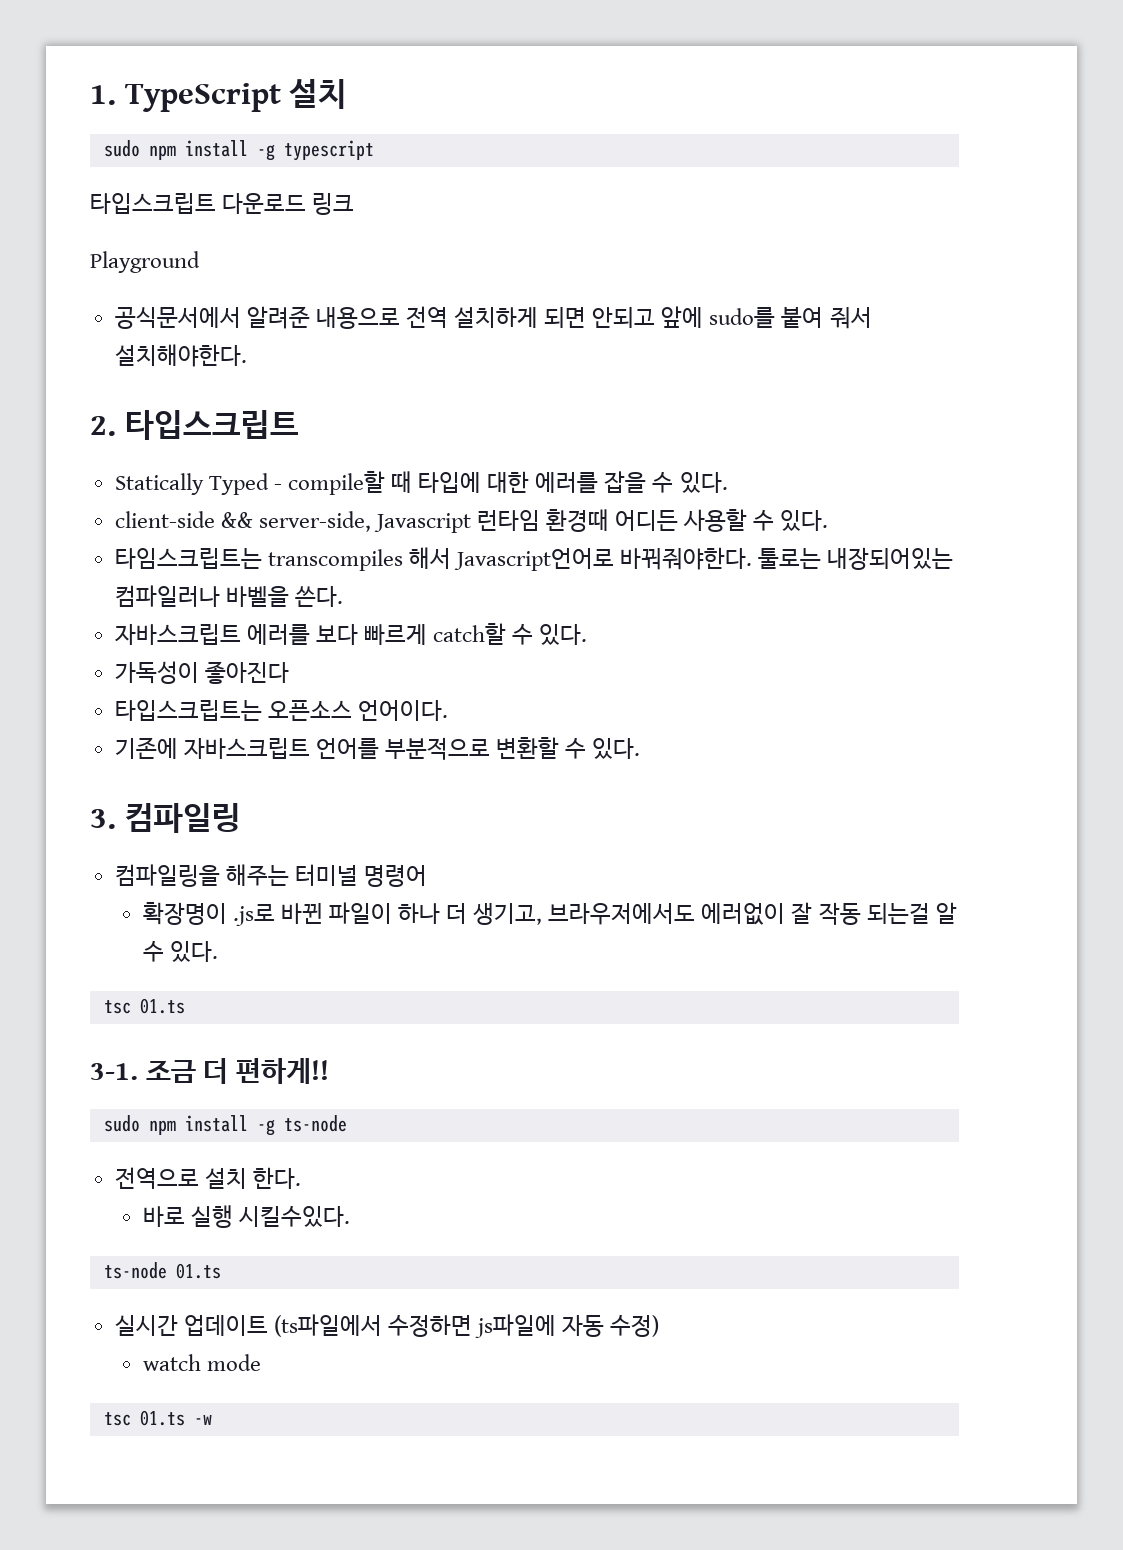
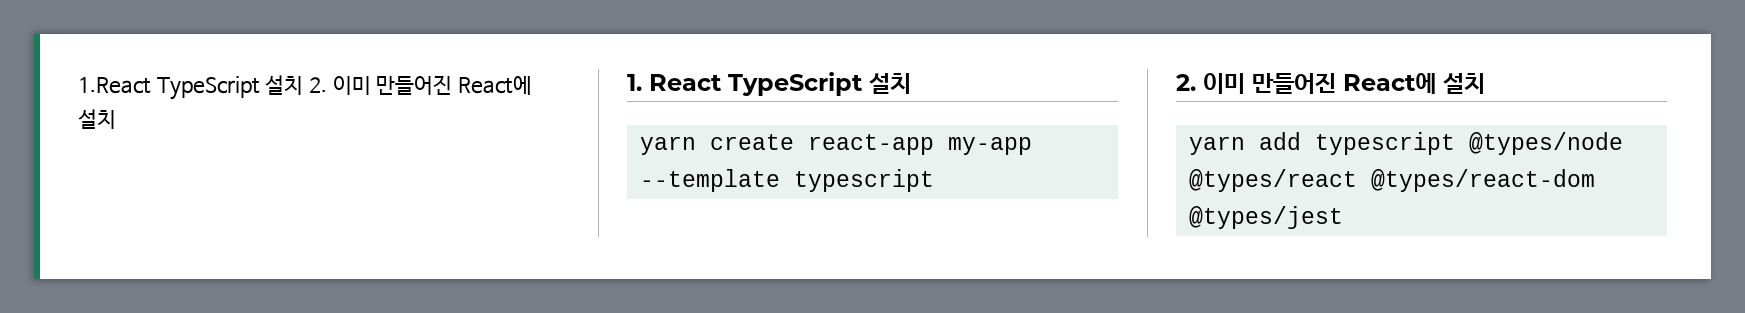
[90,79,348,112] [103,140,374,161] [90,193,355,215] [90,251,200,273] [114,306,872,329] [114,344,247,367] [90,410,299,440] [114,471,728,495] [114,509,829,533] [114,547,954,571] [114,585,343,607] [114,623,588,645] [114,661,289,684] [114,700,448,721] [114,737,641,760] [90,803,241,833] [114,864,427,887] [142,902,957,926] [142,941,218,962] [103,998,185,1014] [90,1058,329,1084] [103,1115,347,1136] [114,1167,301,1189] [142,1205,350,1228] [103,1262,221,1279] [114,1314,660,1338] [142,1354,261,1371] [103,1410,212,1426] 1. TypeScript 설치 // sudo npm install -g typescript // 타입스크립트 다운로드 링크 // Playground // 공식문서에서 알려준 내용으로 전역 설치하게 되면 안되고 앞에 sudo를 붙여 줘서 설치해야한다. // 2. 타입스크립트 // Statically Typed - compile할 때 타입에 대한 에러를 잡을 수 있다. // client-side && server-side, Javascript 런타임 환경때 어디든 사용할 수 있다. // 타임스크립트는 transcompiles 해서 Javascript언어로 바꿔줘야한다. 툴로는 내장되어있는 컴파일러나 바벨을 쓴다. // 자바스크립트 에러를 보다 빠르게 catch할 수 있다. // 가독성이 좋아진다 // 타입스크립트는 오픈소스 언어이다. // 기존에 자바스크립트 언어를 부분적으로 변환할 수 있다. // 3. 컴파일링 // 컴파일링을 해주는 터미널 명령어 // 확장명이 .js로 바뀐 파일이 하나 더 생기고, 브라우저에서도 에러없이 잘 작동 되는걸 알 수 있다. // tsc 01.ts // 3-1. 조금 더 편하게!! // sudo npm install -g ts-node // 전역으로 설치 한다. // 바로 실행 시킬수있다. // ts-node 01.ts // 실시간 업데이트 (ts파일에서 수정하면 js파일에 자동 수정) // watch mode // tsc 01.ts -w -> [78,75,532,100] [78,109,116,129] [627,72,911,96] [639,134,1032,155] [639,169,934,192] [1176,73,1485,94] [1188,132,1623,155] [1188,169,1595,192] [1188,206,1343,229] 1.React TypeScript 설치 2. 이미 만들어진 React에 설치 // 1. React TypeScript 설치 // yarn create react-app my-app --template typescript // 2. 이미 만들어진 React에 설치 // yarn add typescript @types/node @types/react @types/react-dom @types/jest

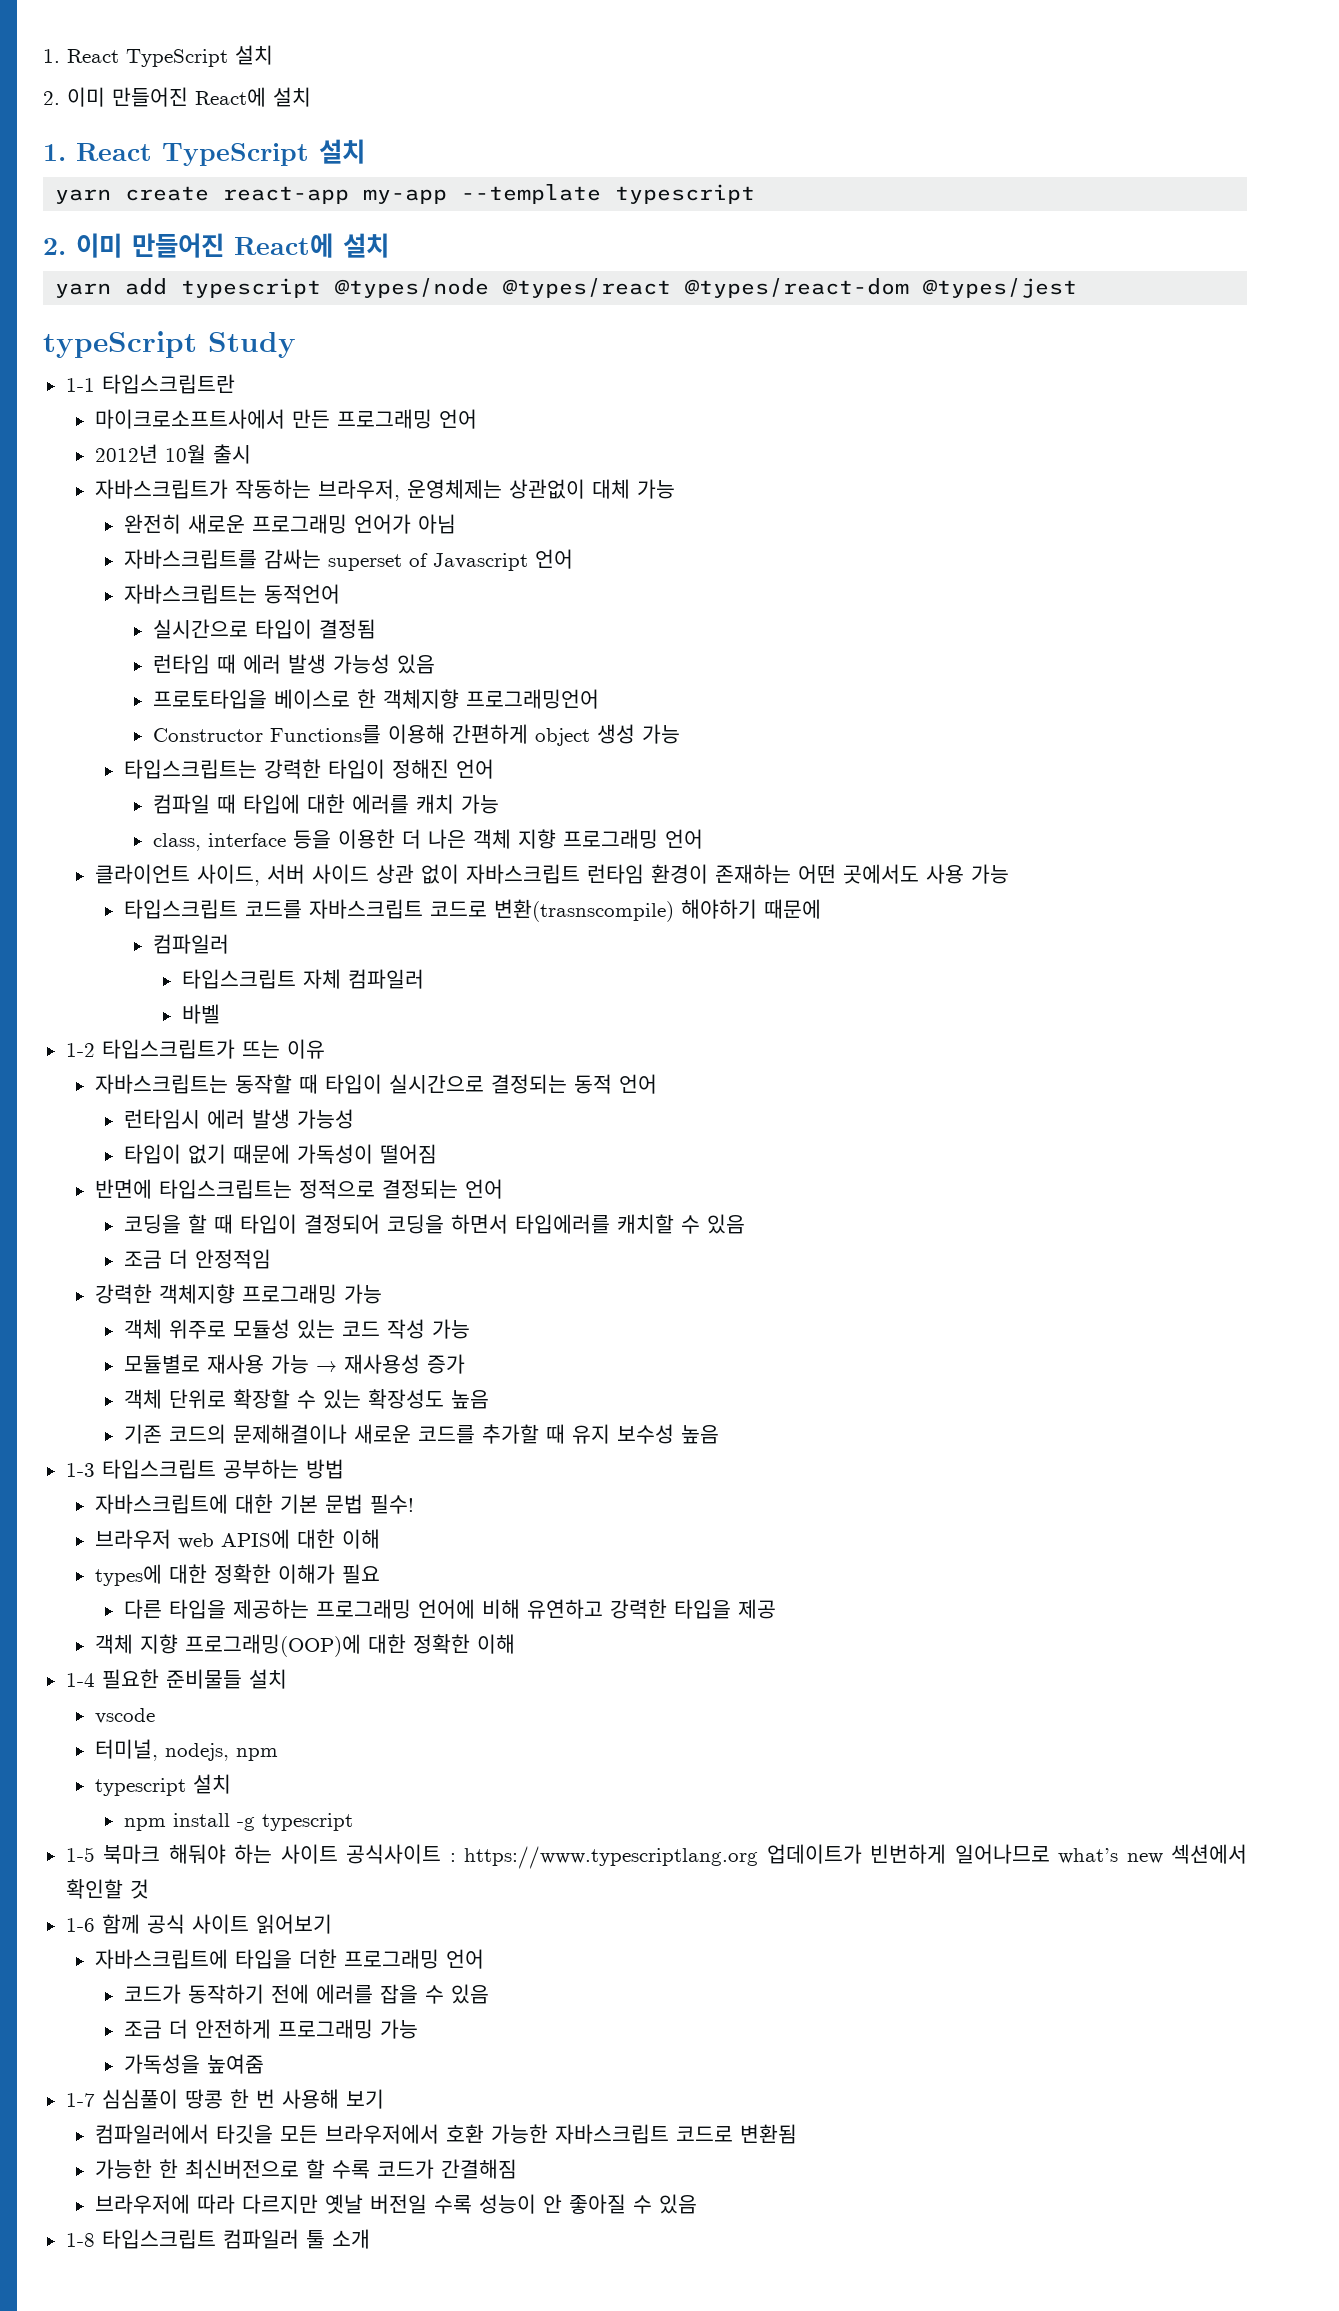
[78,75,304,100] 1.React TypeScript 설치 -> [43,45,273,67] 1. React TypeScript 설치 //
(1343, 217) none -> [43,331,296,358] [65,374,235,394] [94,409,477,429] [94,444,251,464] [94,479,675,501] [123,514,456,534] [123,549,573,571] [123,584,340,604] [152,619,376,639] [152,654,435,674] [152,689,599,709] [152,724,680,746] [123,759,494,779] [152,794,499,814] [152,829,703,851] [94,864,1009,886] [123,899,821,922] [152,934,229,954] [181,969,424,989] [181,1004,220,1024] [65,1039,325,1059] [94,1074,657,1094] [123,1109,354,1129] [123,1144,437,1164] [94,1179,503,1199] [123,1214,745,1234] [123,1249,271,1269] [94,1284,382,1304] [123,1319,470,1339] [123,1354,465,1374] [123,1389,489,1409] [123,1424,719,1444] [65,1459,344,1479] [94,1494,414,1514] [94,1529,380,1549] [94,1564,380,1586] [123,1599,776,1619] [94,1634,515,1657] [65,1669,287,1689] [94,1708,155,1724] [94,1739,278,1761] [94,1774,231,1796] [123,1813,353,1831] [65,1844,1248,1869] [65,1879,149,1899] [65,1914,332,1934] [94,1949,484,1969] [123,1984,489,2004] [123,2019,418,2039] [123,2054,264,2074] [65,2089,384,2109] [94,2124,797,2144] [94,2159,517,2179] [94,2194,697,2214] [65,2229,370,2249] // typeScript Study // 1-1 타입스크립트란 // 마이크로소프트사에서 만든 프로그래밍 언어 // 2012년 10월 출시 // 자바스크립트가 작동하는 브라우저, 운영체제는 상관없이 대체 가능 // 완전히 새로운 프로그래밍 언어가 아님 // 자바스크립트를 감싸는 superset of Javascript 언어 // 자바스크립트는 동적언어 // 실시간으로 타입이 결정됨 // 런타임 때 에러 발생 가능성 있음 // 프로토타입을 베이스로 한 객체지향 프로그래밍언어 // Constructor Functions를 이용해 간편하게 object 생성 가능 // 타입스크립트는 강력한 타입이 정해진 언어 // 컴파일 때 타입에 대한 에러를 캐치 가능 // class, interface 등을 이용한 더 나은 객체 지향 프로그래밍 언어 // 클라이언트 사이드, 서버 사이드 상관 없이 자바스크립트 런타임 환경이 존재하는 어떤 곳에서도 사용 가능 // 타입스크립트 코드를 자바스크립트 코드로 변환(trasnscompile) 해야하기 때문에 // 컴파일러 // 타입스크립트 자체 컴파일러 // 바벨 // 1-2 타입스크립트가 뜨는 이유 // 자바스크립트는 동작할 때 타입이 실시간으로 결정되는 동적 언어 // 런타임시 에러 발생 가능성 // 타입이 없기 때문에 가독성이 떨어짐 // 반면에 타입스크립트는 정적으로 결정되는 언어 // 코딩을 할 때 타입이 결정되어 코딩을 하면서 타입에러를 캐치할 수 있음 // 조금 더 안정적임 // 강력한 객체지향 프로그래밍 가능 // 객체 위주로 모듈성 있는 코드 작성 가능 // 모듈별로 재사용 가능 → 재사용성 증가 // 객체 단위로 확장할 수 있는 확장성도 높음 // 기존 코드의 문제해결이나 새로운 코드를 추가할 때 유지 보수성 높음 // 1-3 타입스크립트 공부하는 방법 // 자바스크립트에 대한 기본 문법 필수! // 브라우저 web APIS에 대한 이해 // types에 대한 정확한 이해가 필요 // 다른 타입을 제공하는 프로그래밍 언어에 비해 유연하고 강력한 타입을 제공 // 객체 지향 프로그래밍(OOP)에 대한 정확한 이해 // 1-4 필요한 준비물들 설치 // vscode // 터미널, nodejs, npm // typescript 설치 // npm install -g typescript // 1-5 북마크 해둬야 하는 사이트 공식사이트 : https://www.typescriptlang.org 업데이트가 빈번하게 일어나므로 what’s new 섹션에서 확인할 것 // 1-6 함께 공식 사이트 읽어보기 // 자바스크립트에 타입을 더한 프로그래밍 언어 // 코드가 동작하기 전에 에러를 잡을 수 있음 // 조금 더 안전하게 프로그래밍 가능 // 가독성을 높여줌 // 1-7 심심풀이 땅콩 한 번 사용해 보기 // 컴파일러에서 타깃을 모든 브라우저에서 호환 가능한 자바스크립트 코드로 변환됨 // 가능한 한 최신버전으로 할 수록 코드가 간결해짐 // 브라우저에 따라 다르지만 옛날 버전일 수록 성능이 안 좋아질 수 있음 // 1-8 타입스크립트 컴파일러 툴 소개

